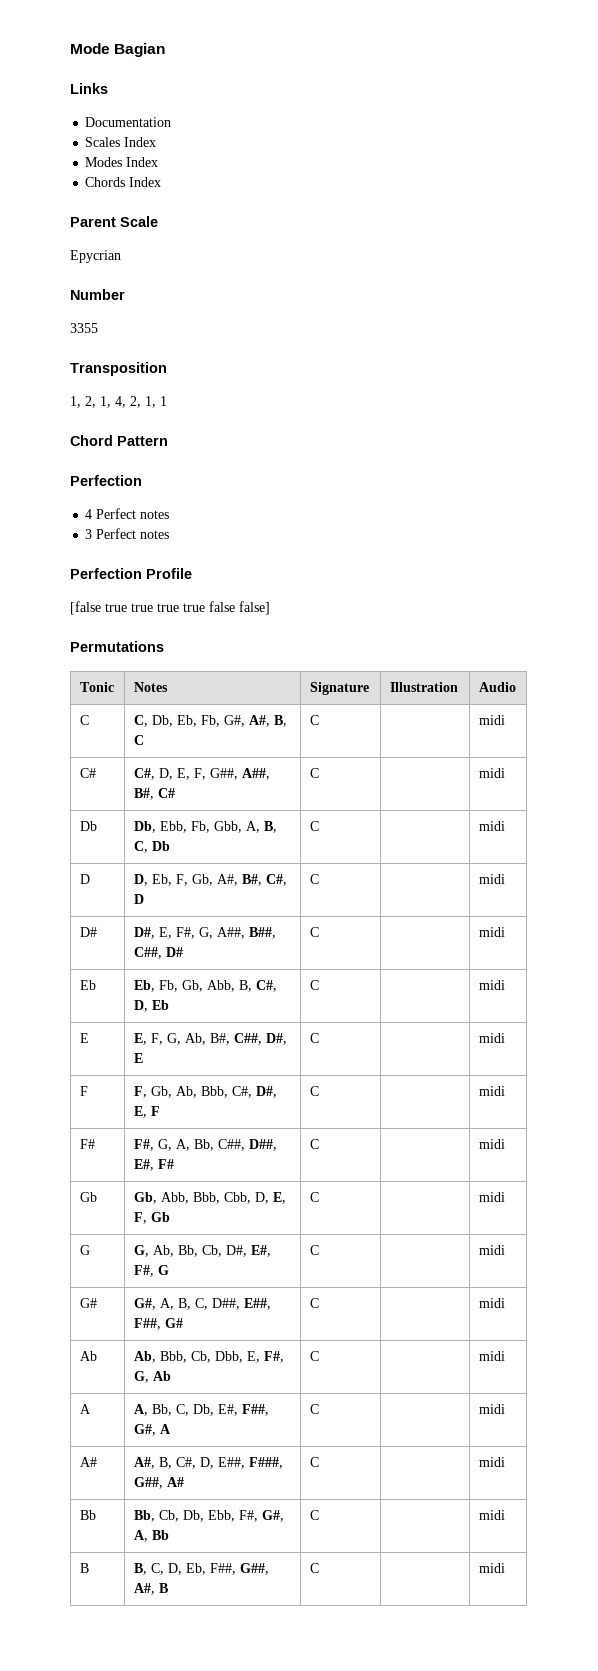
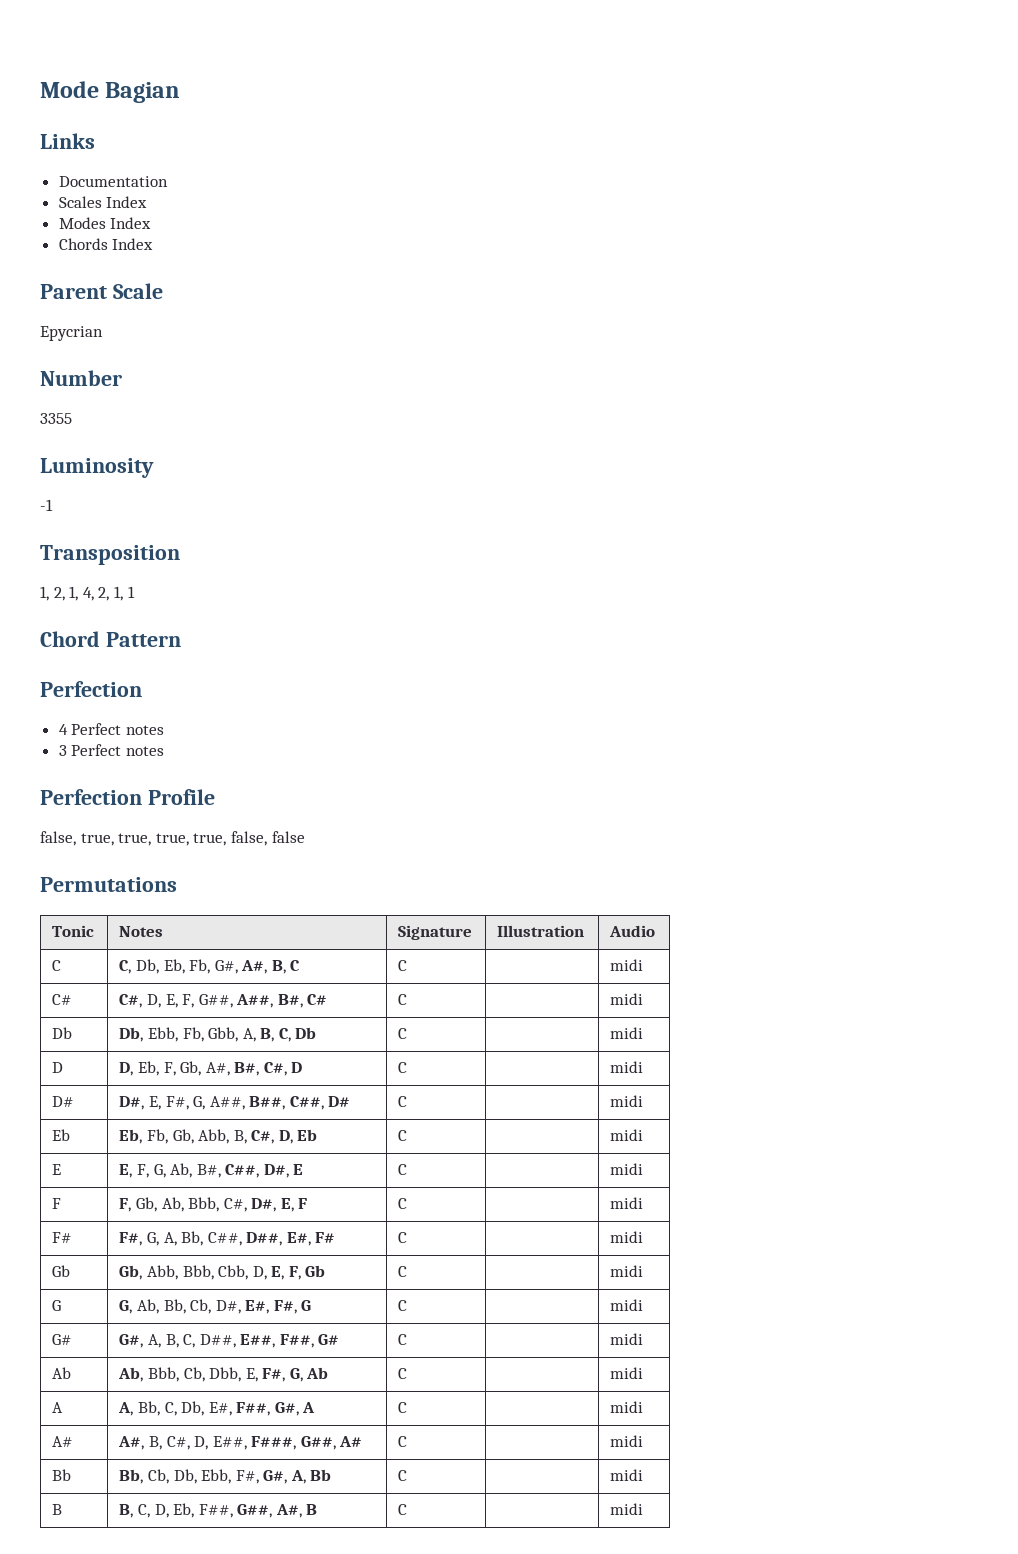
(98, 328) none -> [40,458,154,478] [40,499,53,511] // Luminosity // -1
[70,601,205,615] [false true true true true -> [40,831,267,846] false, true, true, true, true, false,
[239,601,270,615] false] -> (305, 837) none

